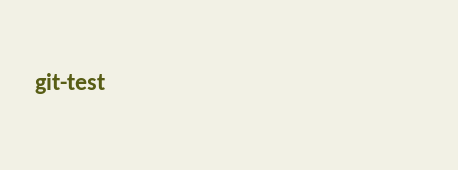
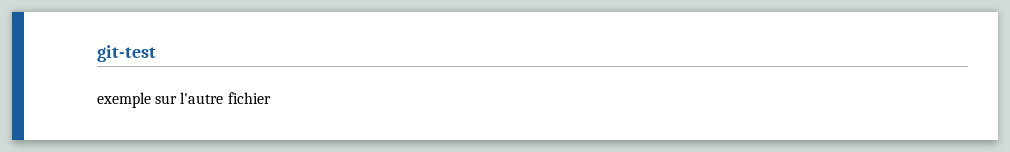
(105, 83) none -> [97,92,271,108] // exemple sur l'autre fichier

